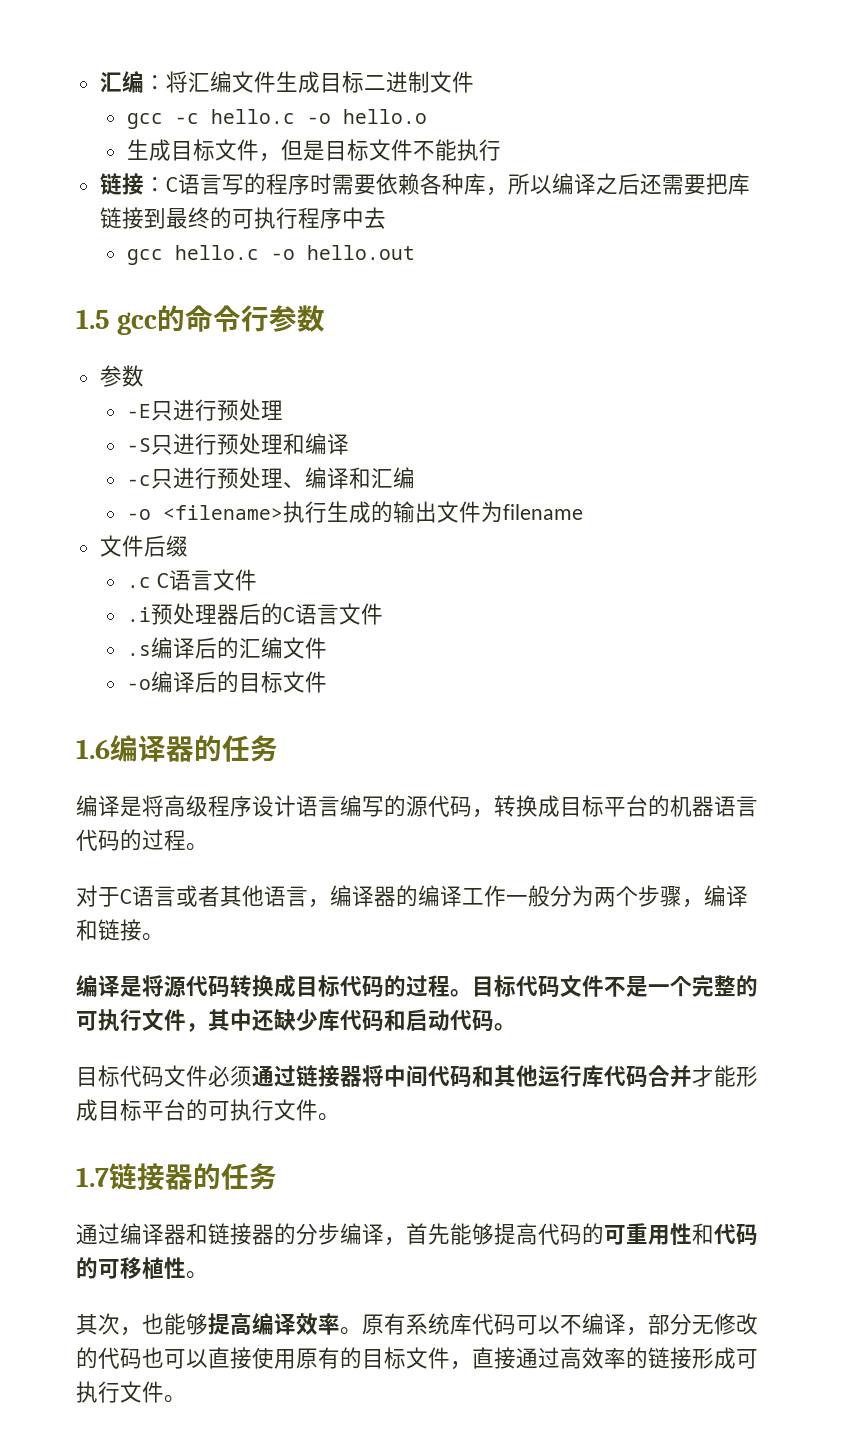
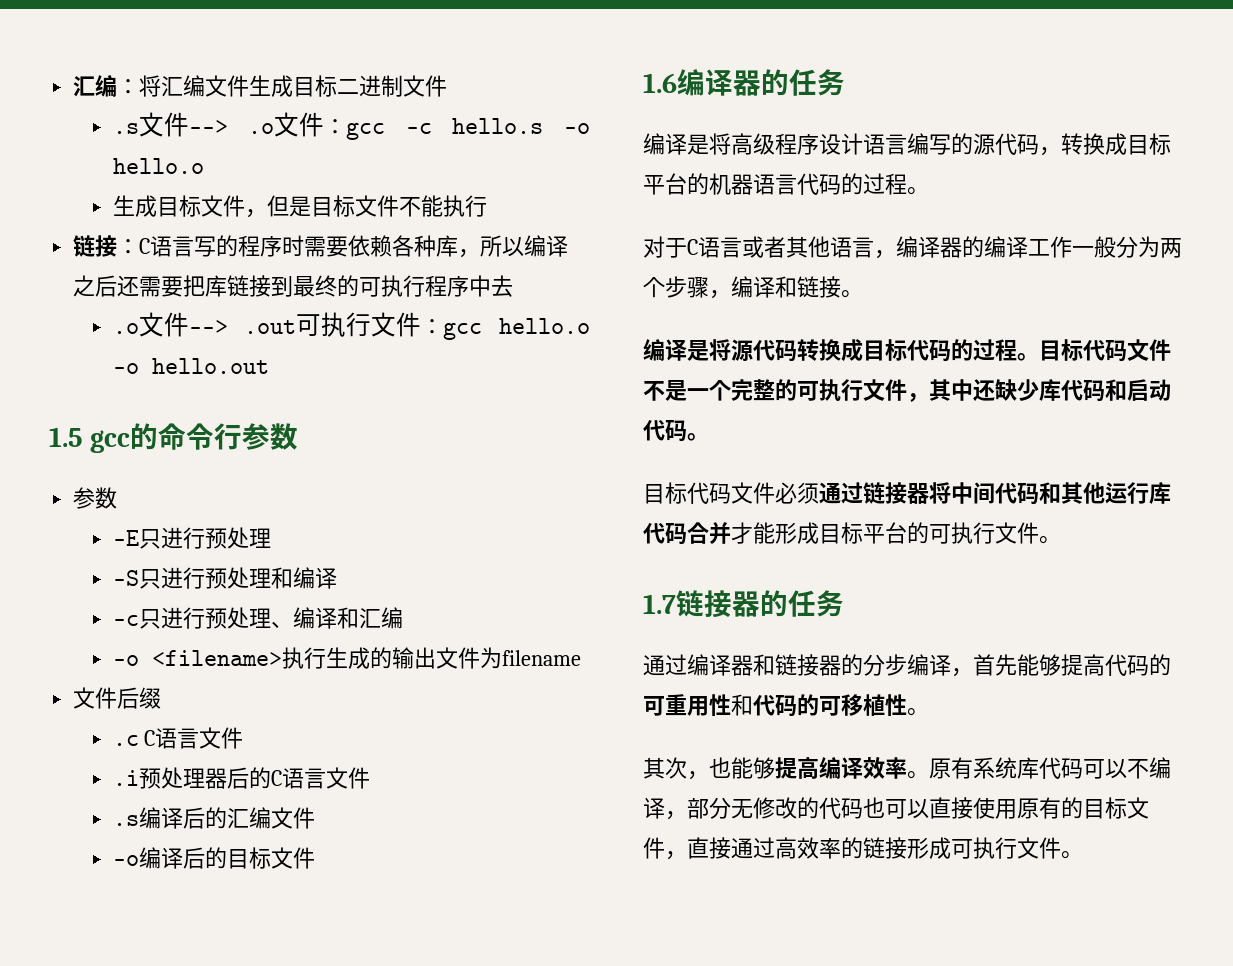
(474, 82) none -> [112,112,347,137] .s文件--> .o文件：
[210,109,295,124] hello.c -> [452,118,544,134] hello.s
[126,245,259,265] gcc hello.c -> [112,312,590,340] .o文件--> .out可执行文件：gcc hello.o

